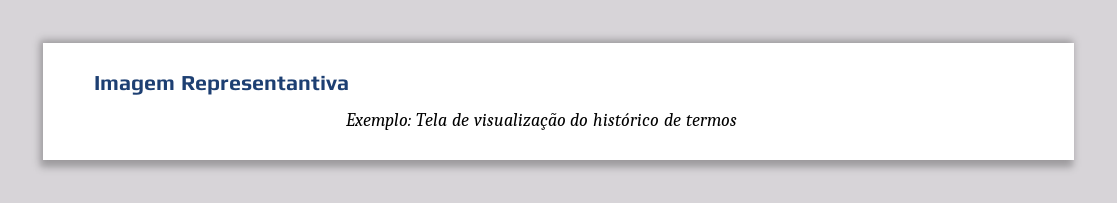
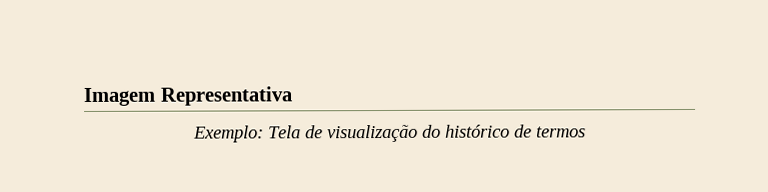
[180,75,349,95] Representantiva -> [159,86,293,106] Representativa

